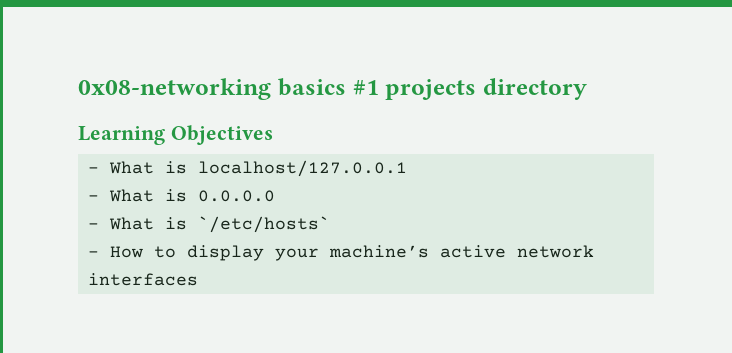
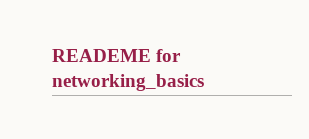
[78,78,587,100] [78,125,273,145] [87,160,407,177] [87,189,275,202] [87,216,330,233] [87,245,594,261] [87,273,198,286] 0x08-networking basics #1 projects directory // Learning Objectives // - What is localhost/127.0.0.1 // - What is 0.0.0.0 // - What is `/etc/hosts` // - How to display your machine’s active network interfaces -> [52,49,182,62] [52,74,204,91] READEME for networking_basics

